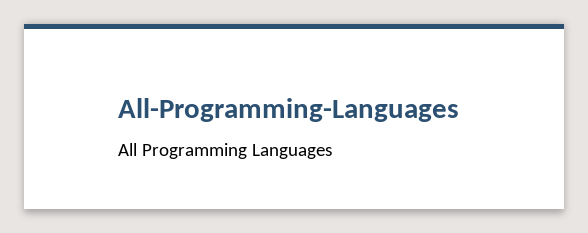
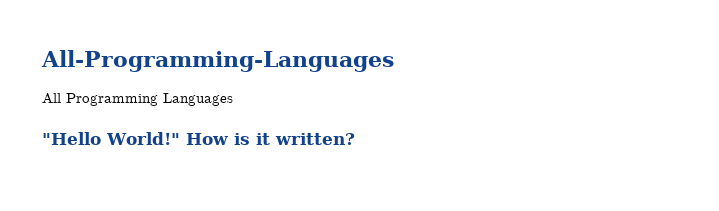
(332, 151) none -> [42,132,355,145] // "Hello World!" How is it written?

